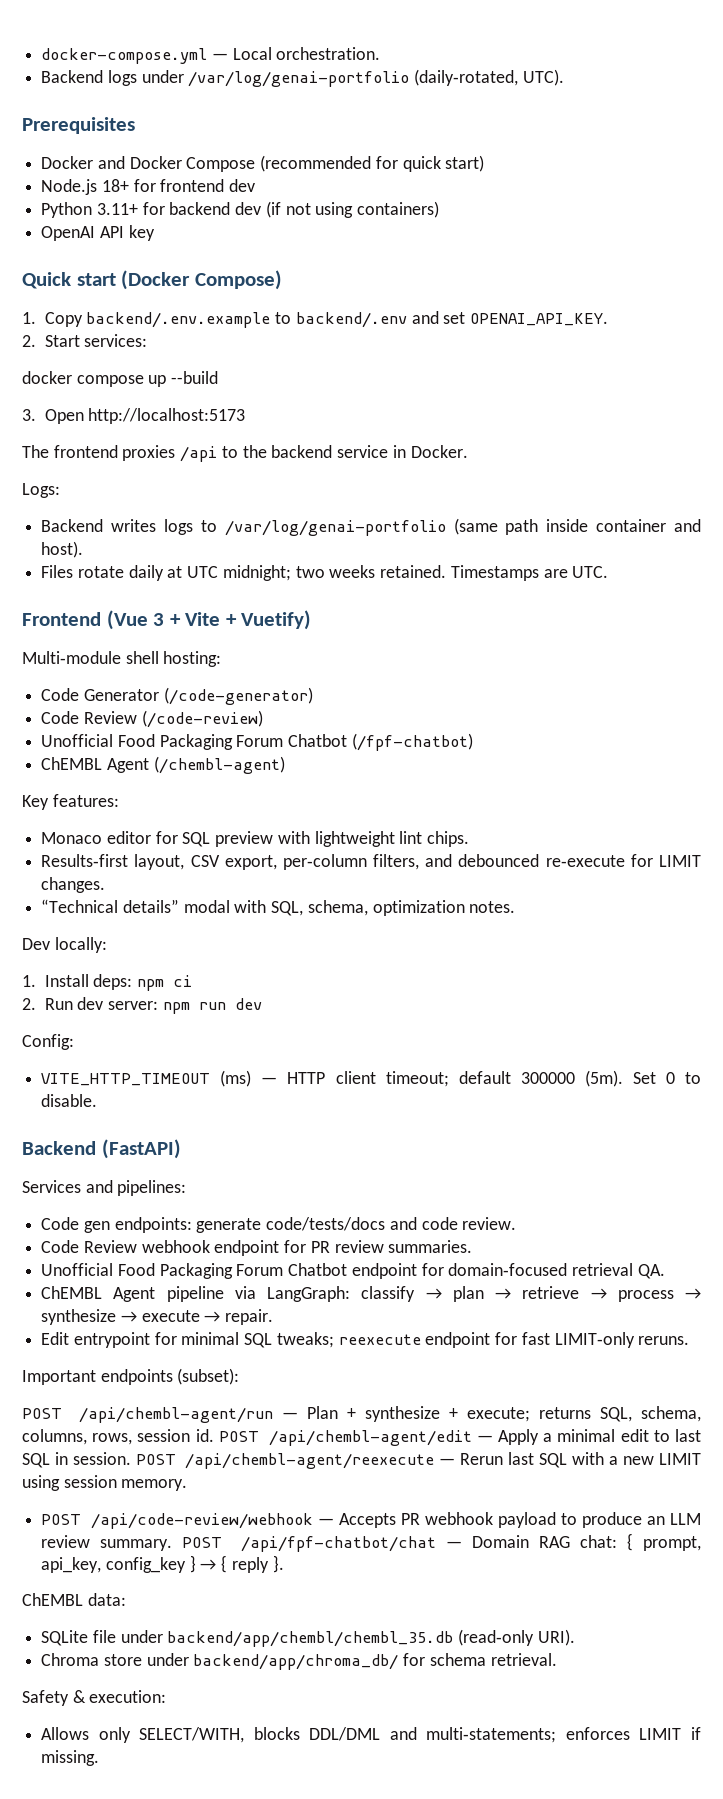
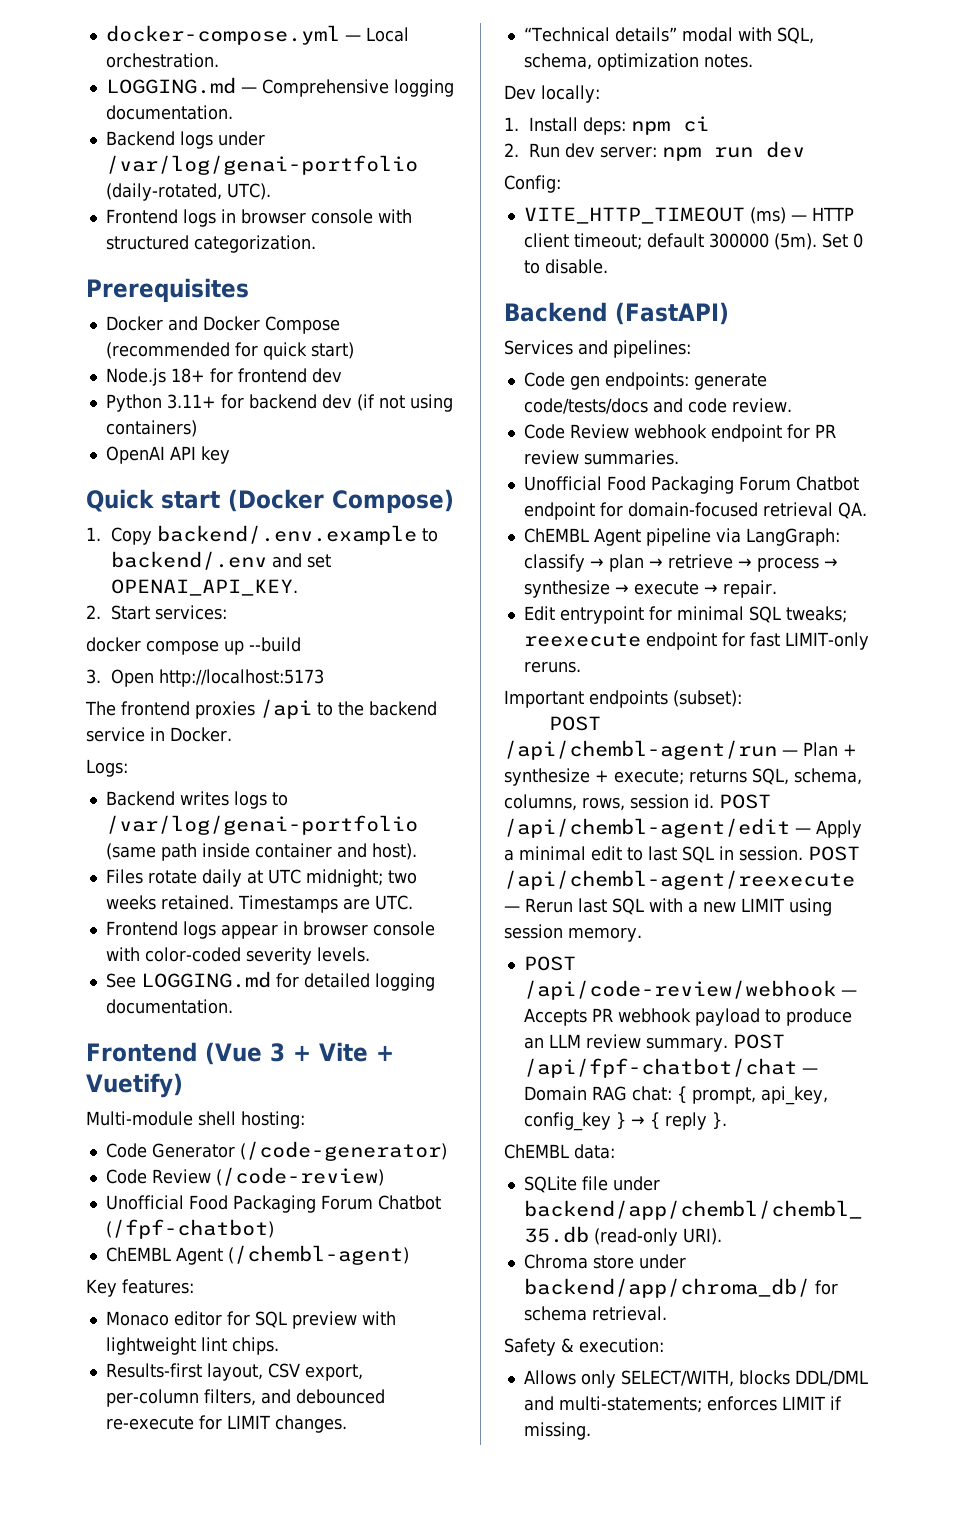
(381, 53) none -> [105,77,454,97] [105,105,233,120] // LOGGING.md — Comprehensive logging documentation.
(564, 77) none -> [105,209,412,227] [105,235,316,253] // Frontend logs in browser console with structured categorization.
(609, 572) none -> [105,921,435,939] [105,947,370,965] [105,971,435,991] [105,999,233,1014] // Frontend logs appear in browser console with color-coded severity levels. // See LOGGING.md for detailed logging documentation.

